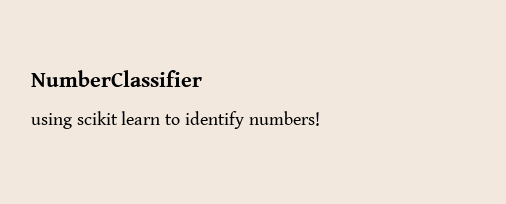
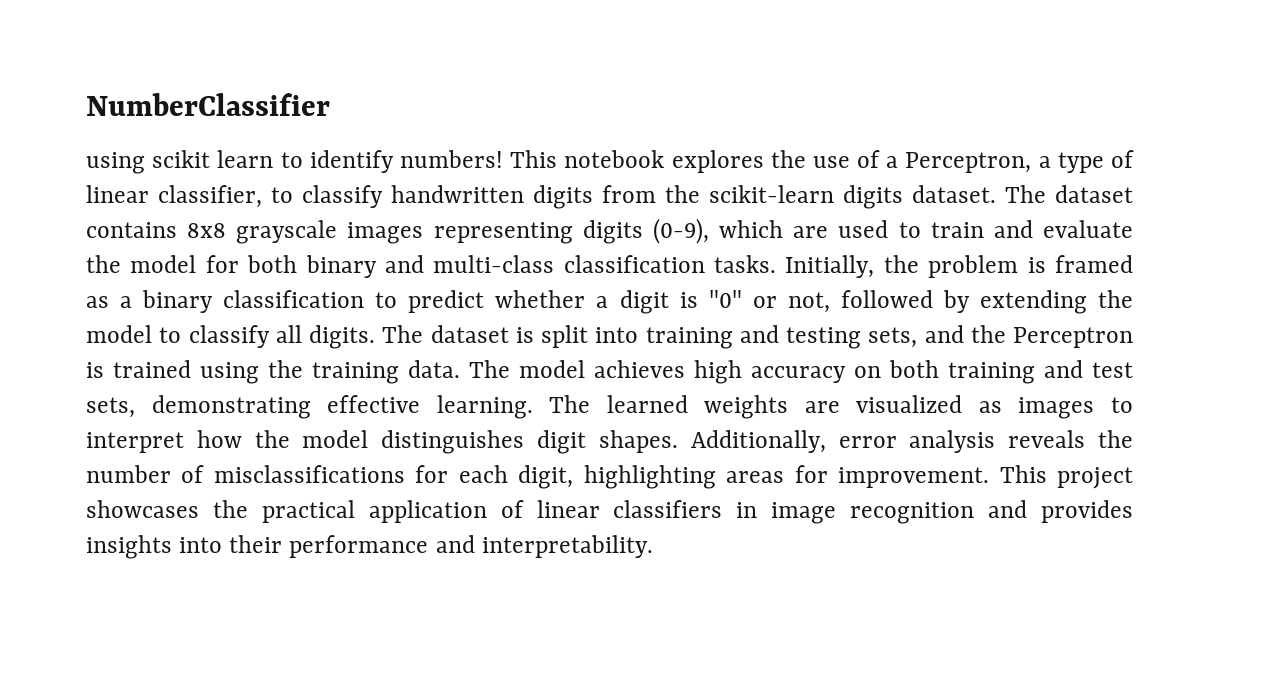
(320, 118) none -> [510,150,1134,173] [86,185,1133,209] [86,218,1134,244] [86,255,1133,278] [86,290,1133,314] [86,325,1133,349] [86,360,1133,384] [86,395,1133,419] [86,430,1134,454] [86,465,1133,489] [86,500,1133,524] [86,535,653,559] This notebook explores the use of a Perceptron, a type of linear classifier, to classify handwritten digits from the scikit-learn digits dataset. The dataset contains 8x8 grayscale images representing digits (0-9), which are used to train and evaluate the model for both binary and multi-class classification tasks. Initially, the problem is framed as a binary classification to predict whether a digit is "0" or not, followed by extending the model to classify all digits. The dataset is split into training and testing sets, and the Perceptron is trained using the training data. The model achieves high accuracy on both training and test sets, demonstrating effective learning. The learned weights are visualized as images to interpret how the model distinguishes digit shapes. Additionally, error analysis reveals the number of misclassifications for each digit, highlighting areas for improvement. This project showcases the practical application of linear classifiers in image recognition and provides insights into their performance and interpretability.

